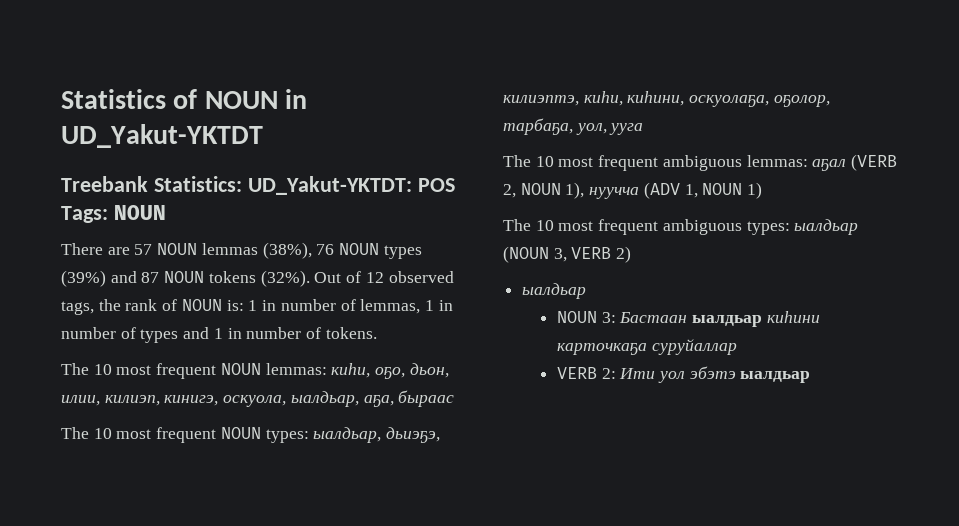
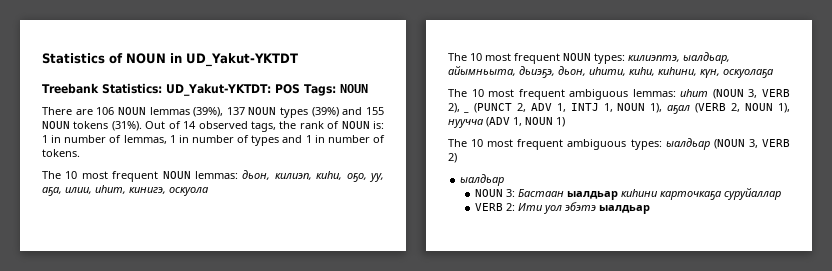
[134,244,153,255] 57 -> [96,107,115,115] 106
[262,242,335,259] (38%), 76 -> [193,107,245,117] (39%), 137
[141,272,160,283] 87 -> [365,107,384,115] 155
[260,270,310,287] (32%). -> [111,121,142,131] (31%).
[365,272,384,283] 12 -> [183,121,197,129] 14
[331,363,449,379] [61,390,455,407] киһи, оҕо, дьон, илии, килиэп, кинигэ, оскуола, ыалдьар, аҕа, быраас -> [242,170,384,182] [42,185,209,196] дьон, килиэп, киһи, оҕо, уу, аҕа, илии, иһит, кинигэ, оскуола
[313,427,441,443] [503,91,830,107] [503,118,644,135] ыалдьар, дьиэҕэ, килиэптэ, киһи, киһини, оскуолаҕа, оҕолор, тарбаҕа, уол, ууга -> [628,52,730,64] [448,66,774,78] килиэптэ, ыалдьар, айымньыта, дьиэҕэ, дьон, иһити, киһи, киһини, күн, оскуолаҕа
(808, 161) none -> [680,89,790,99] [448,103,663,113] иһит (NOUN 3, VERB 2), _ (PUNCT 2, ADV 1, INTJ 1, NOUN 1),

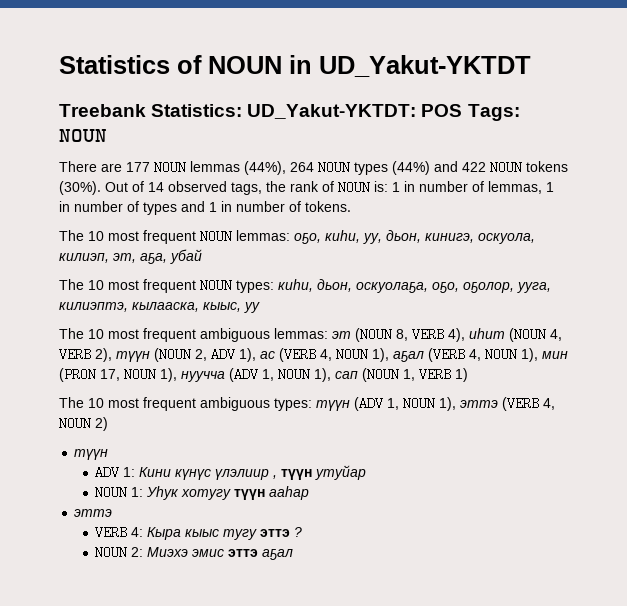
[96,107,115,115] 106 -> [126,162,150,172] 177
[193,107,384,118] (39%), 137 NOUN types (39%) and 155 -> [244,161,486,175] (44%), 264 NOUN types (44%) and 422
[111,121,142,131] (31%). -> [59,181,101,195] (30%).
[242,170,384,182] [42,185,209,196] дьон, килиэп, киһи, оҕо, уу, аҕа, илии, иһит, кинигэ, оскуола -> [294,230,535,244] [59,249,202,264] оҕо, киһи, уу, дьон, кинигэ, оскуола, килиэп, эт, аҕа, убай
[628,52,730,64] [448,66,774,78] килиэптэ, ыалдьар, айымньыта, дьиэҕэ, дьон, иһити, киһи, киһини, күн, оскуолаҕа -> [278,279,551,293] [59,302,260,313] киһи, дьон, оскуолаҕа, оҕо, оҕолор, ууга, килиэптэ, кылааска, кыыс, уу
(676, 93) none -> [332,328,465,342] эт (NOUN 8, VERB 4),
[748,89,758,98] 3, -> [550,329,562,341] 4,
[462,103,741,114] _ (PUNCT 2, ADV 1, INTJ 1, NOUN 1), аҕал (VERB 2, -> [116,348,568,362] [59,368,120,382] түүн (NOUN 2, ADV 1), ас (VERB 4, NOUN 1), аҕал (VERB 4, NOUN 1), мин (PRON 17,
(553, 121) none -> [314,368,451,382] 1), сап (NOUN 1, VERB
[665,138,790,150] [448,153,457,163] [460,174,505,186] [474,188,781,200] [474,202,650,214] ыалдьар (NOUN 3, VERB 2) // ыалдьар // NOUN 3: Бастаан ыалдьар киһини карточкаҕа суруйаллар // VERB 2: Ити уол эбэтэ ыалдьар -> [316,397,555,411] [59,417,108,431] [74,449,109,460] [95,465,367,480] [95,486,310,500] [74,509,113,517] [95,526,303,540] [95,546,294,560] түүн (ADV 1, NOUN 1), эттэ (VERB 4, NOUN 2) // түүн // ADV 1: Кини күнүс үлэлиир , түүн утуйар // NOUN 1: Уһук хотугу түүн ааһар // эттэ // VERB 4: Кыра кыыс тугу эттэ ? // NOUN 2: Миэхэ эмис эттэ аҕал

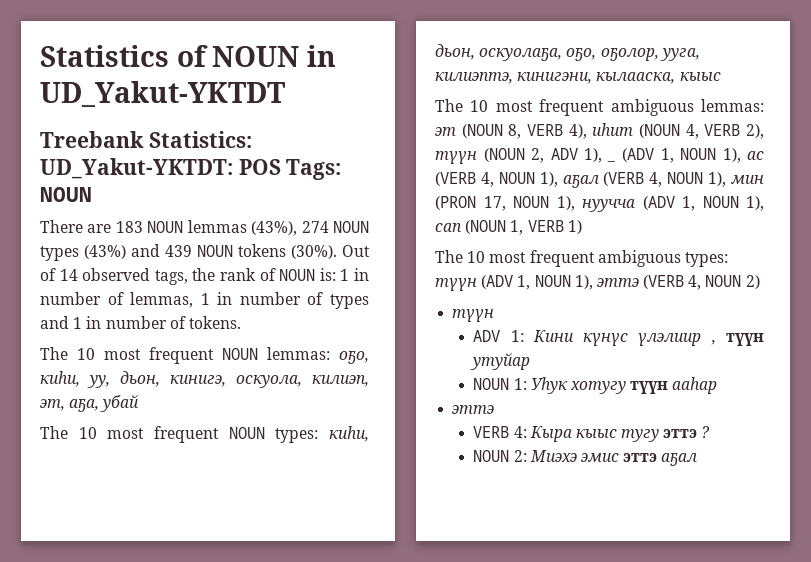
[126,162,150,172] 177 -> [115,221,143,233] 183
[244,161,486,175] (44%), 264 NOUN types (44%) and 422 -> [251,221,369,236] [40,244,192,261] (43%), 274 NOUN types (43%) and 439
[132,302,260,313] кылааска, кыыс, уу -> [517,72,721,84] кинигэни, кылааска, кыыс
(256, 355) none -> [606,148,741,163] _ (ADV 1, NOUN 1),

